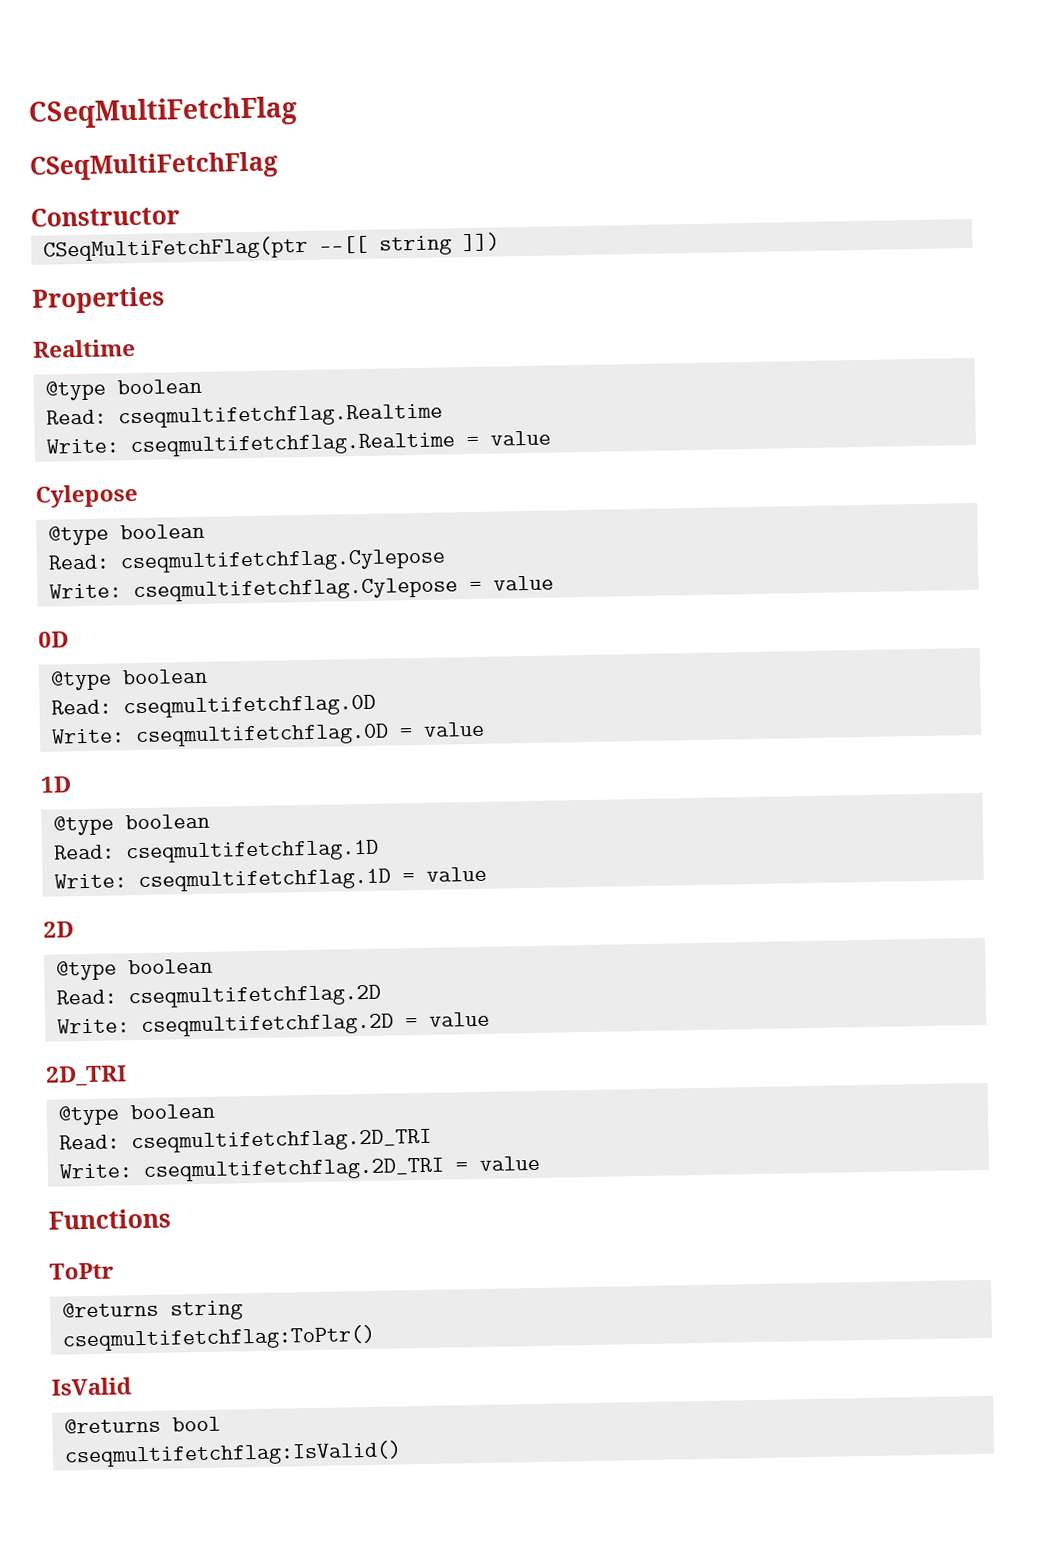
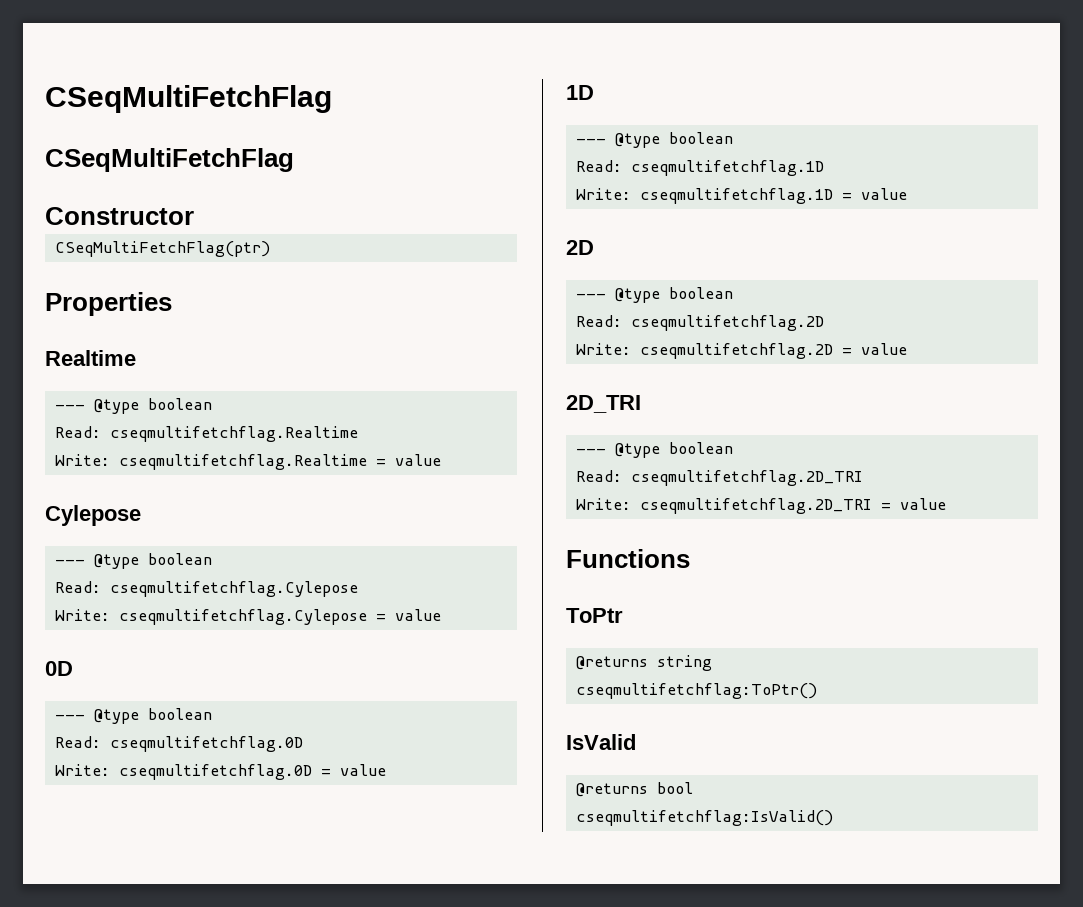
[42,232,500,262] CSeqMultiFetchFlag(ptr --[[ string ]]) -> [54,241,270,257] CSeqMultiFetchFlag(ptr)
(136, 348) none -> [54,404,85,410] ---
(138, 496) none -> [54,559,85,565] ---
(69, 639) none -> [54,714,85,720] ---
(72, 784) none -> [575,138,606,144] ---
(74, 929) none -> [575,293,606,299] ---
(127, 1076) none -> [575,448,606,454] ---

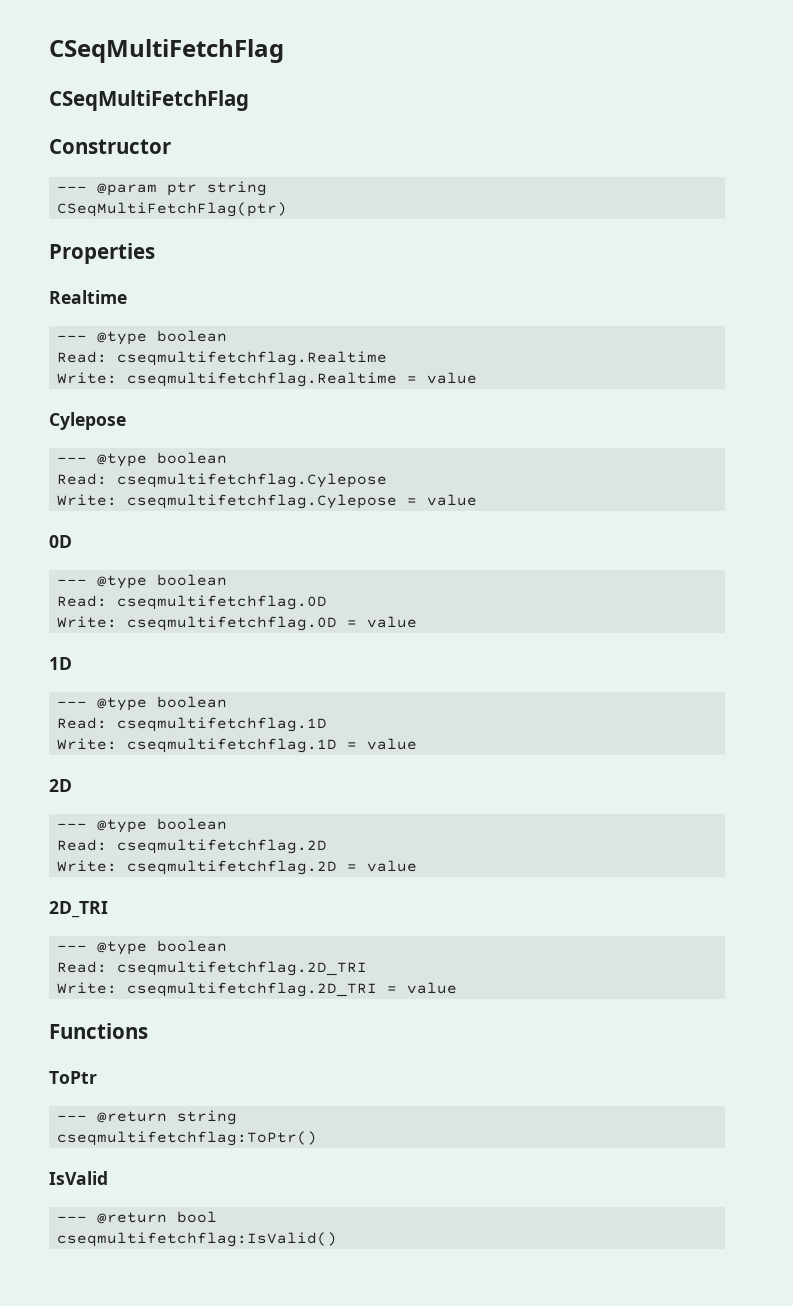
(194, 216) none -> [57,181,268,196] // --- @param ptr string
[575,656,648,670] @returns -> [57,1111,168,1123] --- @return
[575,783,648,797] @returns -> [57,1212,168,1224] --- @return

